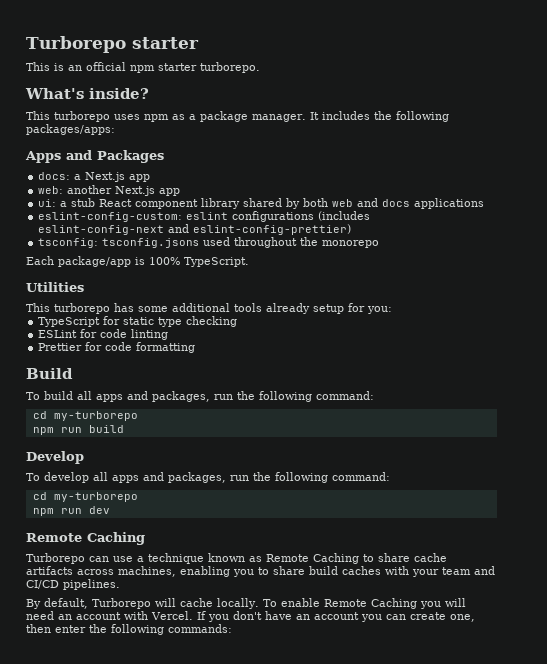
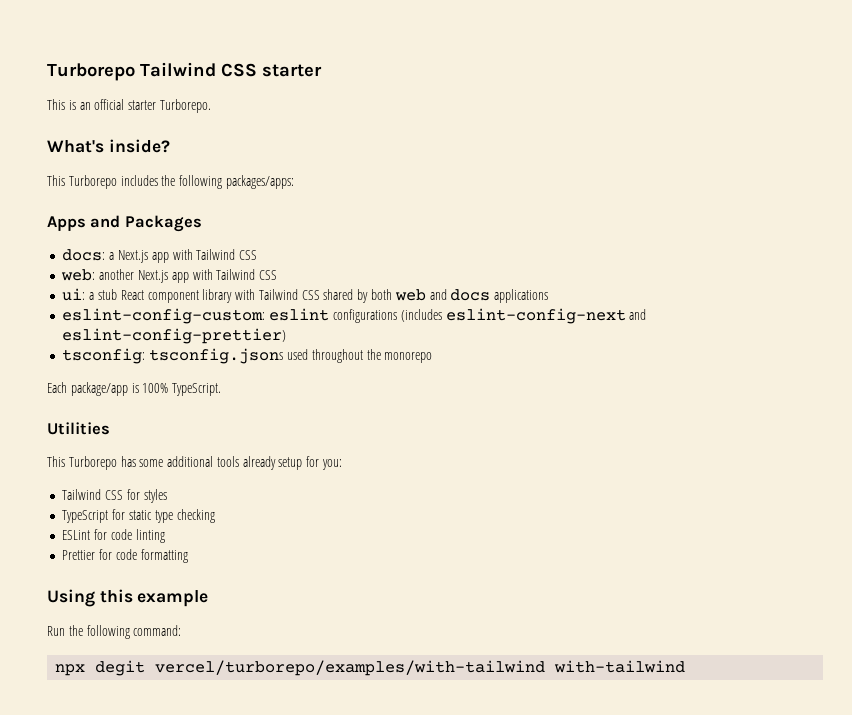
[26,36,126,53] Turborepo -> [47,62,257,81] Turborepo Tailwind CSS
[130,62,260,73] npm starter turborepo. -> [128,99,211,113] starter Turborepo.
[54,111,319,122] turborepo uses npm as a package manager. It -> [68,175,117,189] Turborepo
(151, 178) none -> [172,249,258,260] with Tailwind CSS
(181, 192) none -> [192,269,278,280] with Tailwind CSS
(241, 203) none -> [235,289,320,300] with Tailwind CSS
[54,303,110,314] turborepo -> [68,456,117,470] Turborepo
(392, 310) none -> [62,489,167,503] // Tailwind CSS for styles
[26,368,73,379] [26,391,374,402] [32,411,138,421] [32,425,124,435] [26,451,84,464] [26,472,390,483] [32,492,138,502] [32,506,110,516] [26,532,145,545] [26,553,447,564] [26,566,495,577] [26,579,120,590] [26,598,466,609] [26,611,475,622] [26,624,232,635] Build // To build all apps and packages, run the following command: // cd my-turborepo // npm run build // Develop // To develop all apps and packages, run the following command: // cd my-turborepo // npm run dev // Remote Caching // Turborepo can use a technique known as Remote Caching to share cache artifacts across machines, enabling you to share build caches with your team and CI/CD pipelines. // By default, Turborepo will cache locally. To enable Remote Caching you will need an account with Vercel. If you don't have an account you can create one, then enter the following commands: -> [47,589,209,607] [47,625,182,639] [55,660,686,676] Using this example // Run the following command: // npx degit vercel/turborepo/examples/with-tailwind with-tailwind

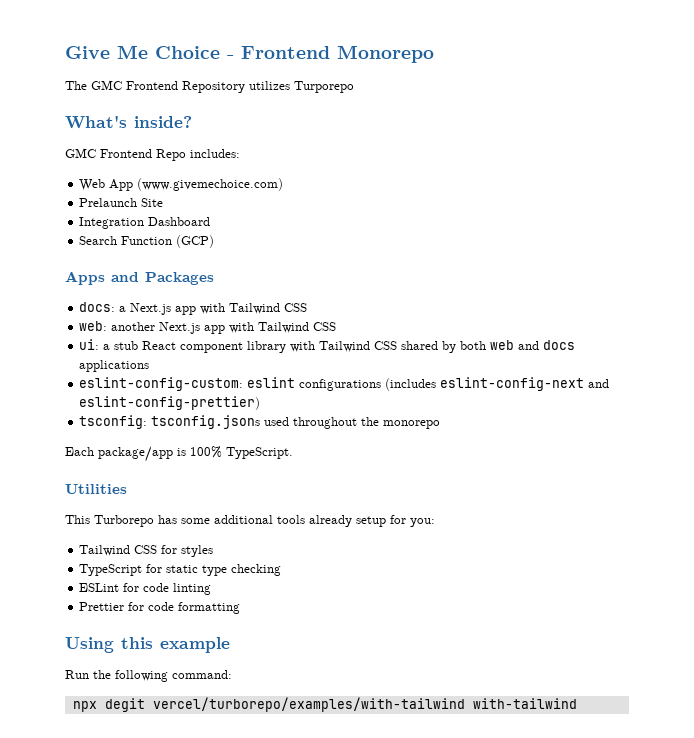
[47,62,322,81] [47,99,211,113] [47,139,170,153] [47,175,294,189] Turborepo Tailwind CSS starter // This is an official starter Turborepo. // What's inside? // This Turborepo includes the following packages/apps: -> [65,45,434,63] [65,80,354,93] [65,115,192,129] [65,148,240,161] [79,178,284,191] [79,198,164,207] [79,217,211,229] [79,235,215,248] Give Me Choice - Frontend Monorepo // The GMC Frontend Repository utilizes Turporepo // What's inside? // GMC Frontend Repo includes: // Web App (www.givemechoice.com) // Prelaunch Site // Integration Dashboard // Search Function (GCP)

